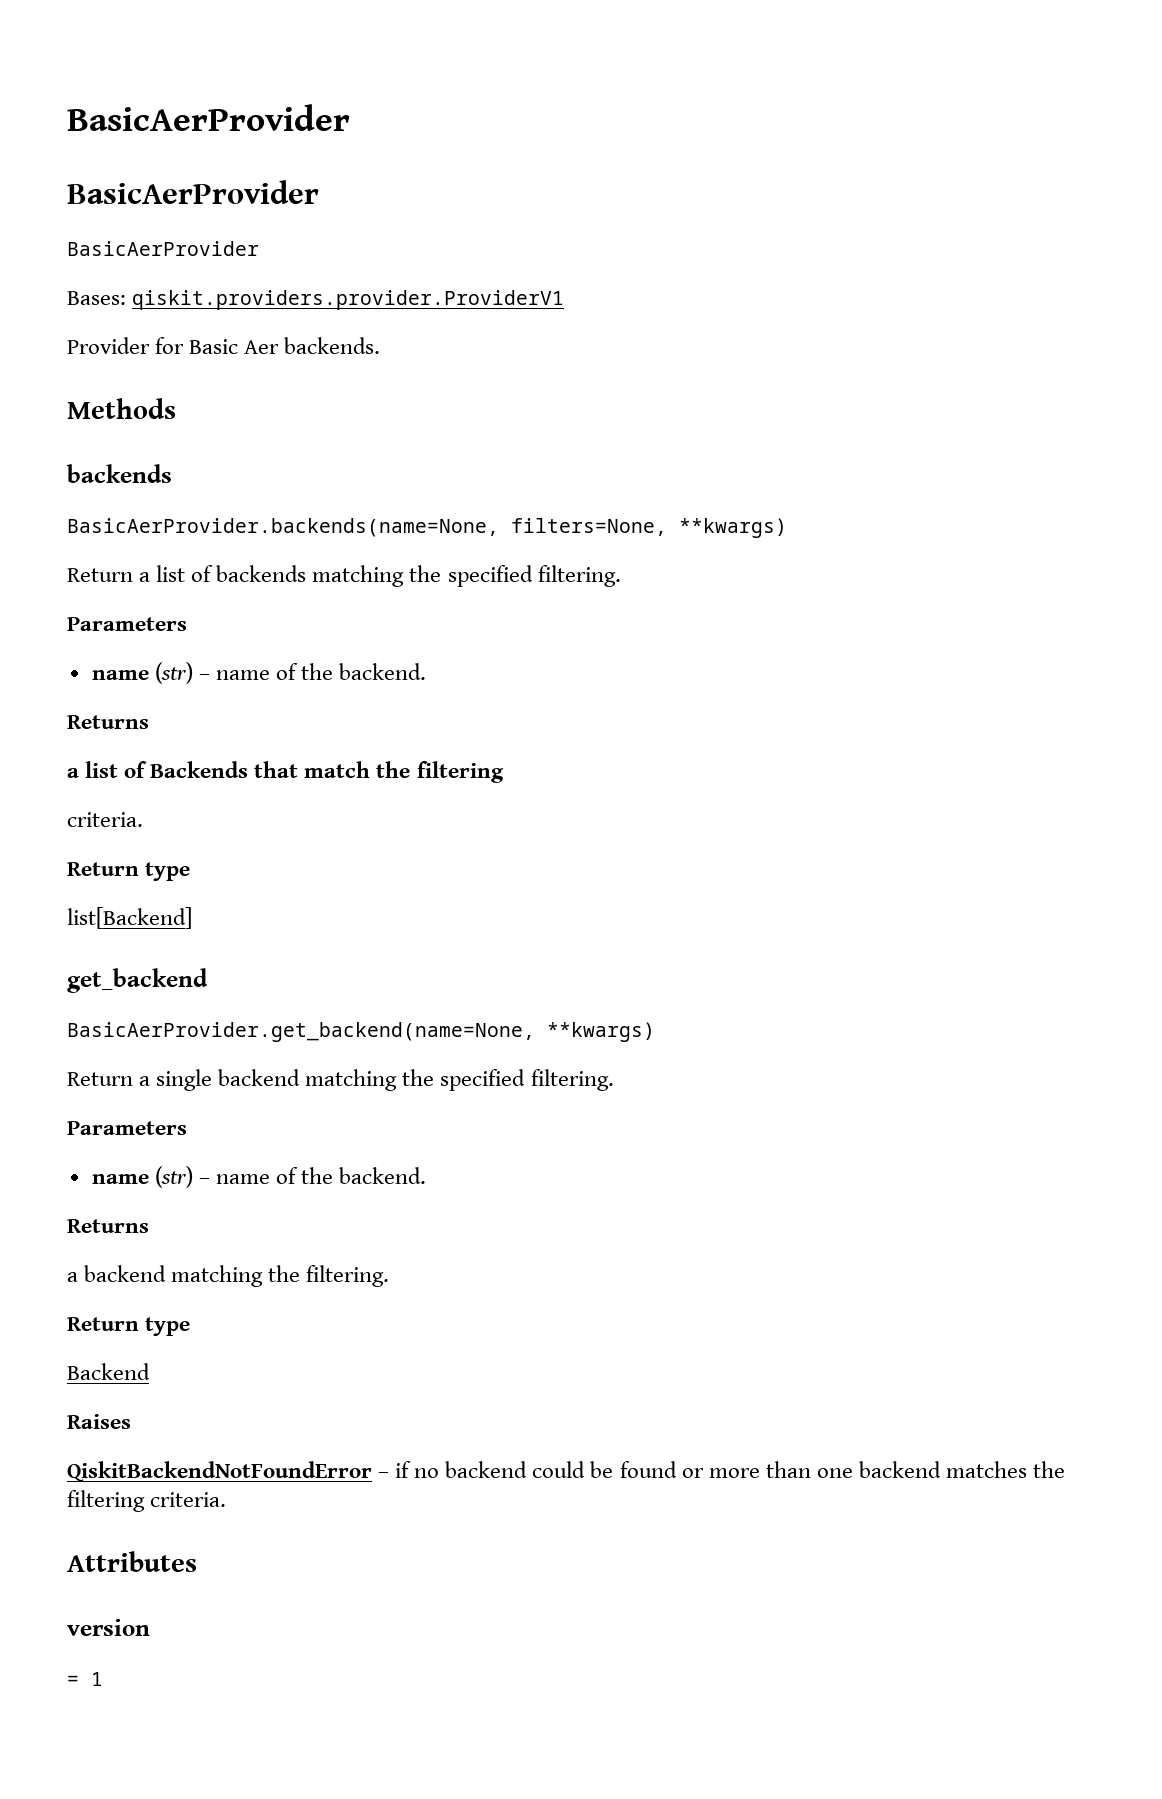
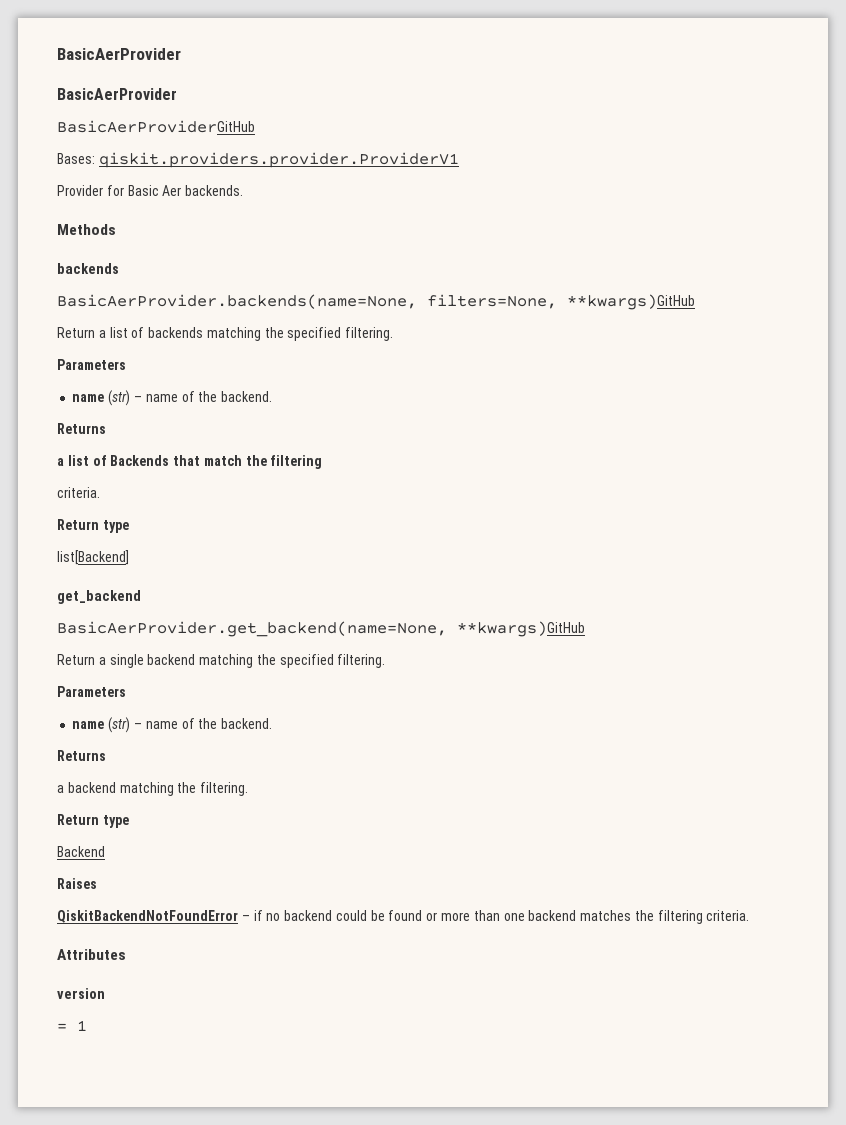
[67,104,350,131] [67,180,319,204] [67,241,259,256] BasicAerProvider // BasicAerProvider // BasicAerProvider -> [57,48,181,60] [57,88,177,100] [57,120,255,133] BasicAerProvider // BasicAerProvider // BasicAerProviderGitHub
[679,518,787,538] **kwargs) -> [567,294,695,310] **kwargs)GitHub
[547,1022,655,1042] **kwargs) -> [457,621,585,637] **kwargs)GitHub

